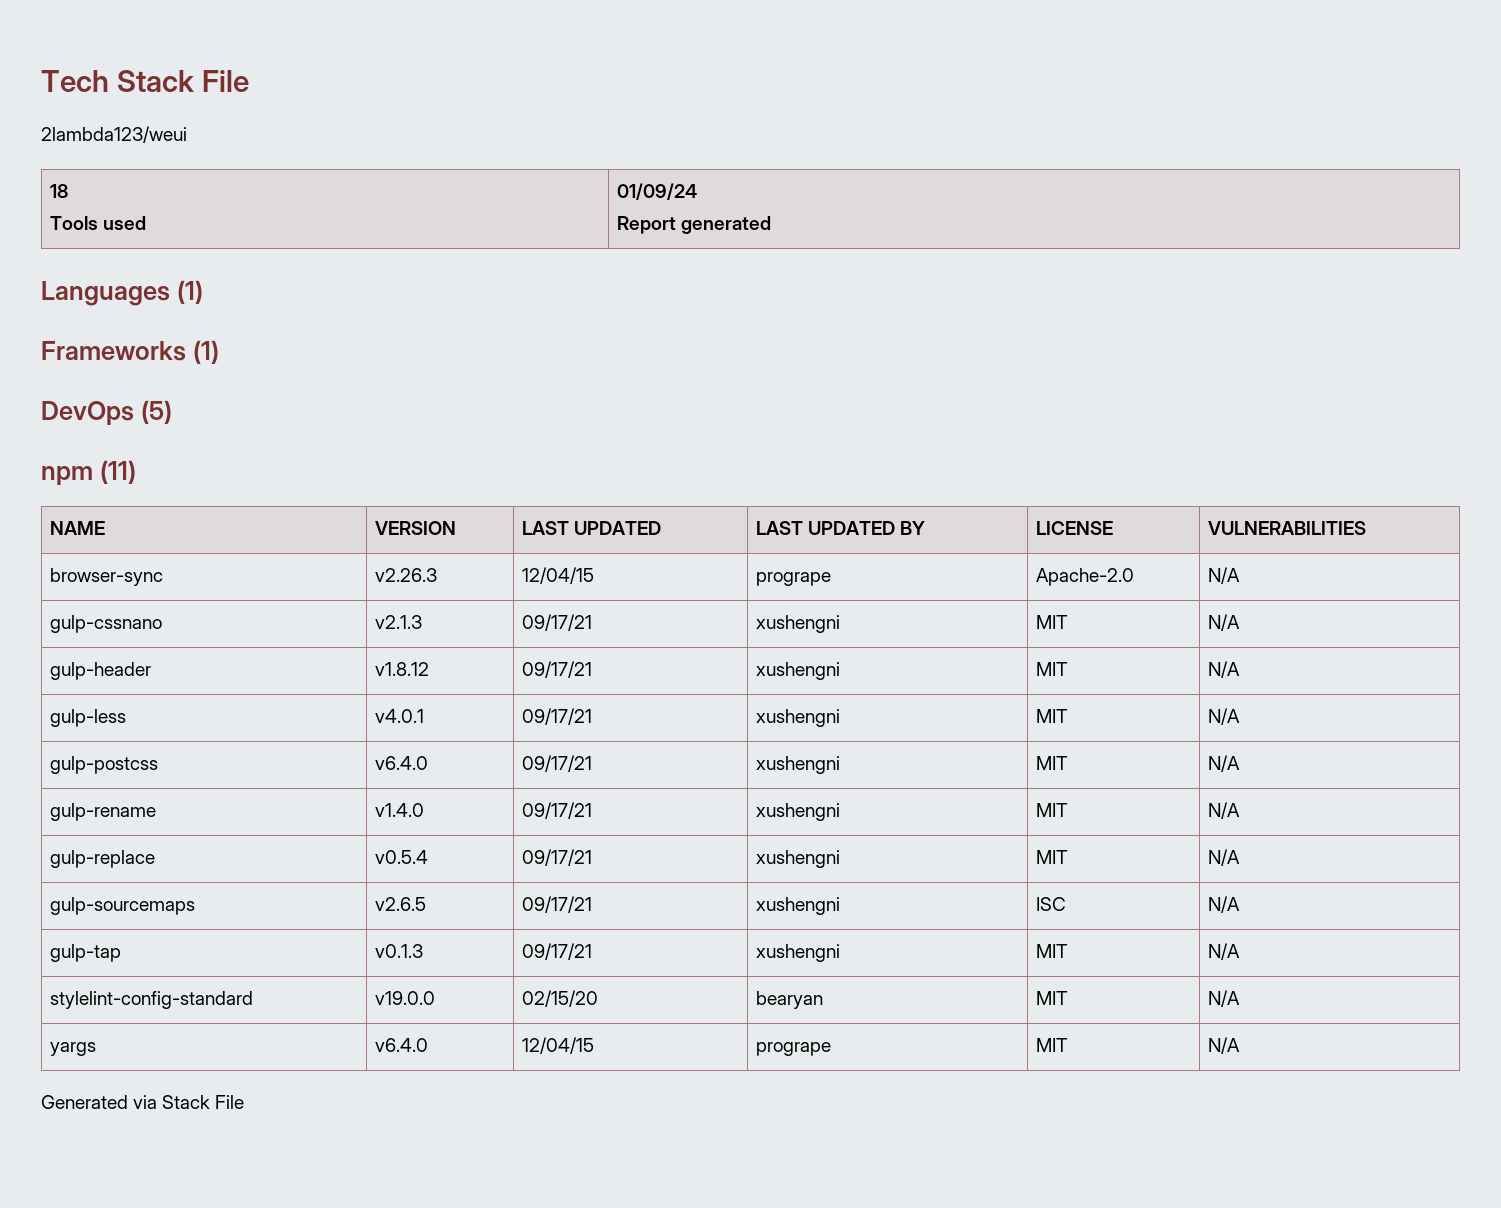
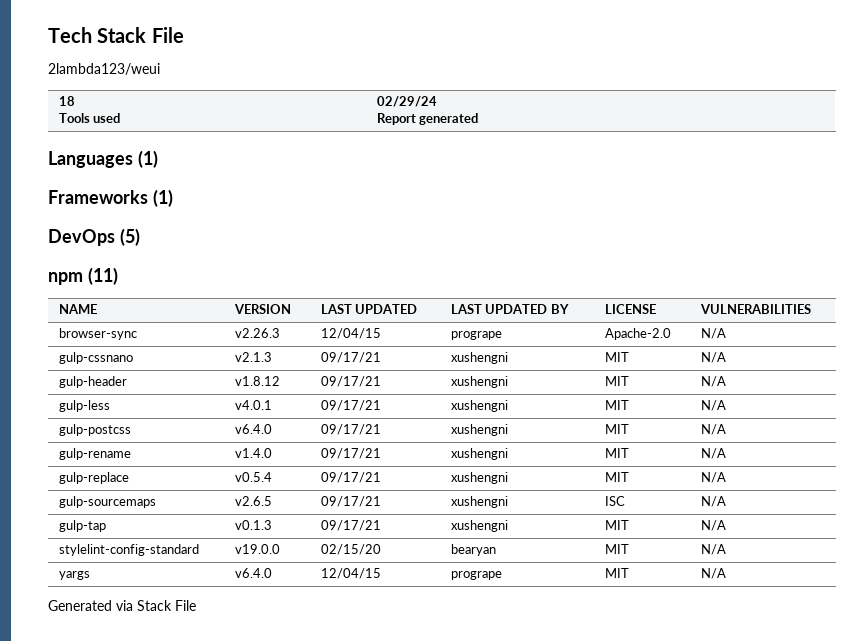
[616,183,697,200] 01/09/24 -> [376,96,437,107] 02/29/24

